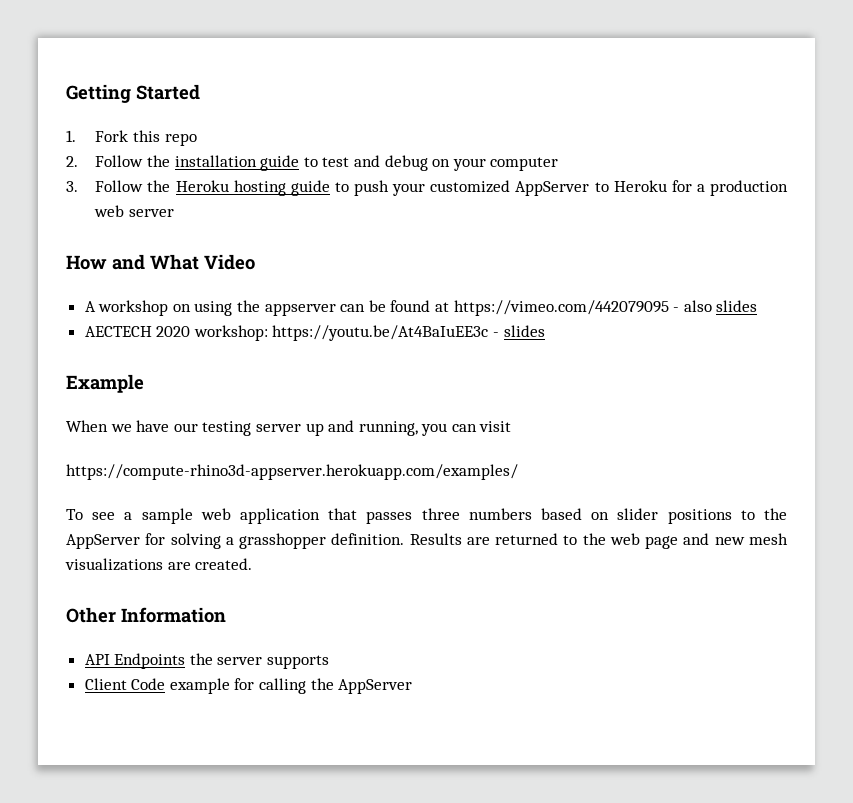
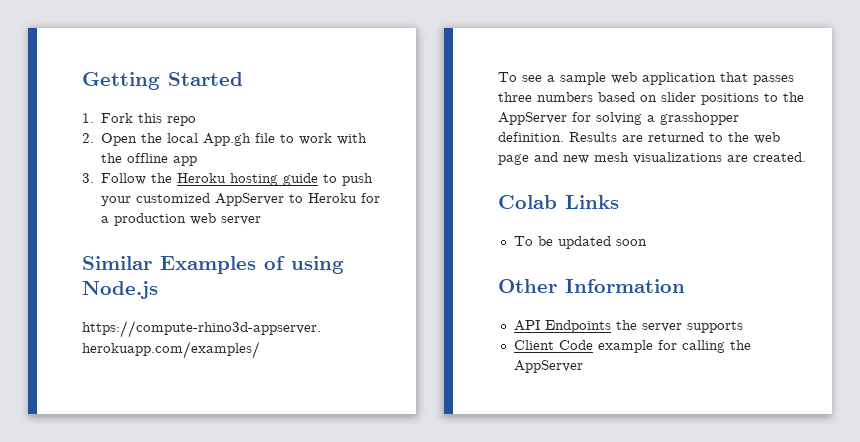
[95,155,559,171] Follow the installation guide to test and debug on your computer -> [101,133,368,146] [101,153,198,166] Open the local App.gh file to work with the offline app
[66,254,255,270] [84,300,758,316] [84,325,545,341] [66,374,144,393] [66,420,512,436] How and What Video // A workshop on using the appserver can be found at https://vimeo.com/442079095 - also slides // AECTECH 2020 workshop: https://youtu.be/At4BaIuEE3c - slides // Example // When we have our testing server up and running, you can visit -> [82,256,344,274] [82,281,158,299] Similar Examples of using Node.js
(253, 564) none -> [498,195,619,209] [513,236,647,249] // Colab Links // To be updated soon

